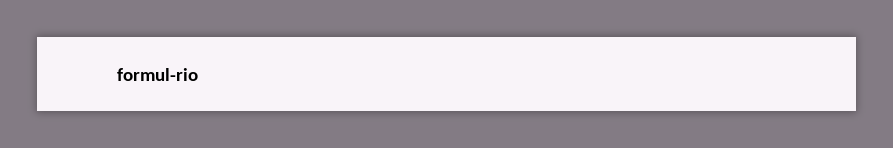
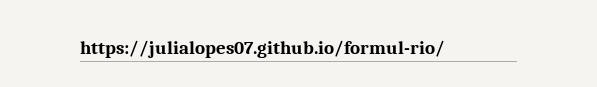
[117,68,198,81] formul-rio -> [80,40,445,58] https://julialopes07.github.io/formul-rio/

